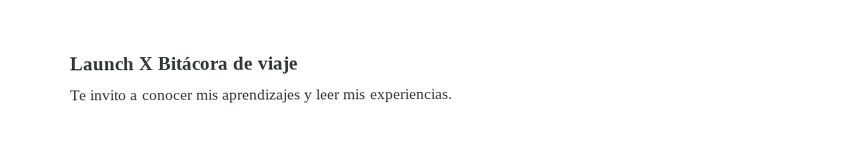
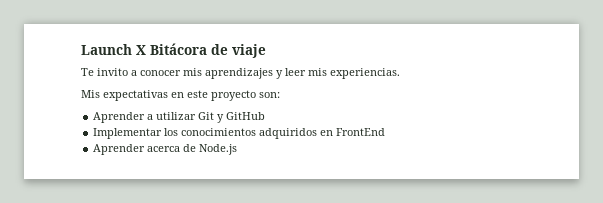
(453, 95) none -> [81,90,280,101] [93,112,266,123] [93,128,386,139] [93,144,238,155] // Mis expectativas en este proyecto son: // Aprender a utilizar Git y GitHub // Implementar los conocimientos adquiridos en FrontEnd // Aprender acerca de Node.js

